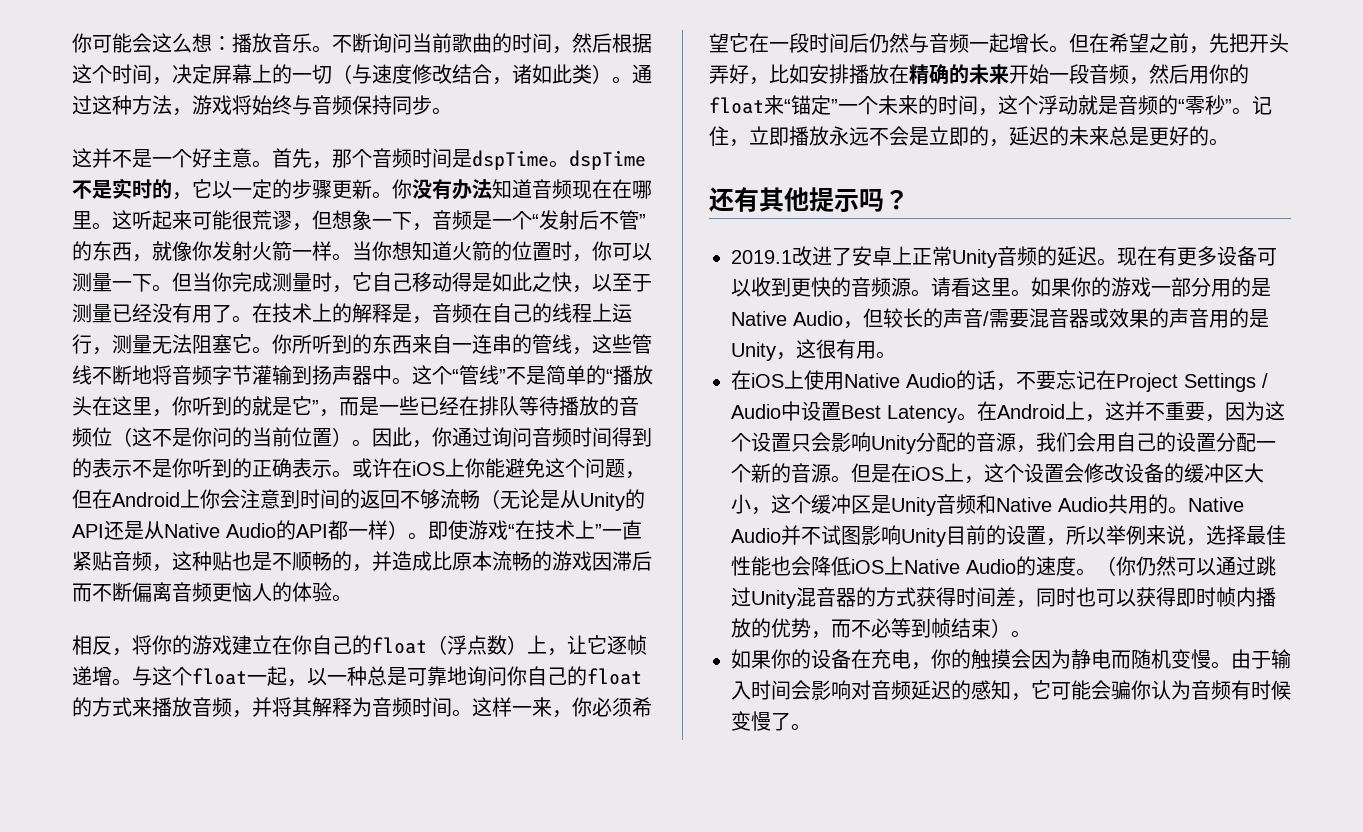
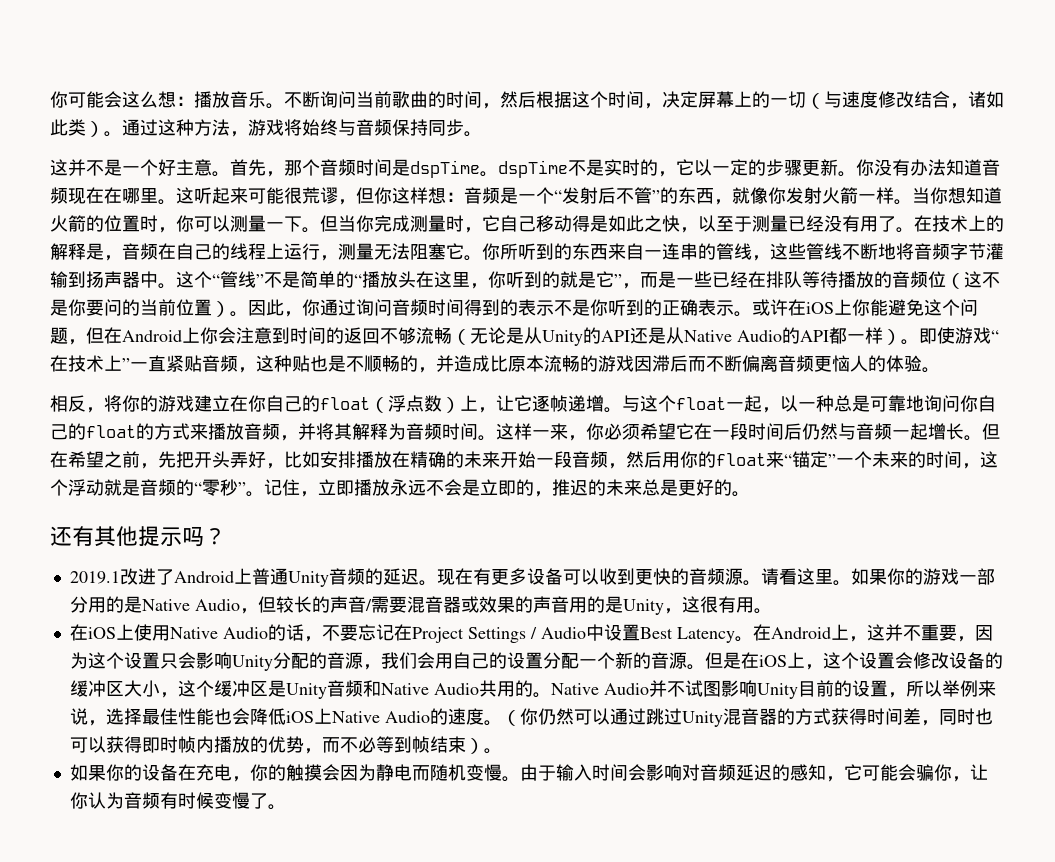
[332,210,432,231] 想象一下， -> [374,187,464,204] 你这样想：
(212, 437) none -> [86,299,104,316] 要
[1009,126,1029,146] 延 -> [552,479,570,496] 推
[852,246,952,266] 安卓上正常 -> [173,568,288,585] Android上普通
(1151, 690) none -> [951,764,988,782] [69,792,88,809] ，让你

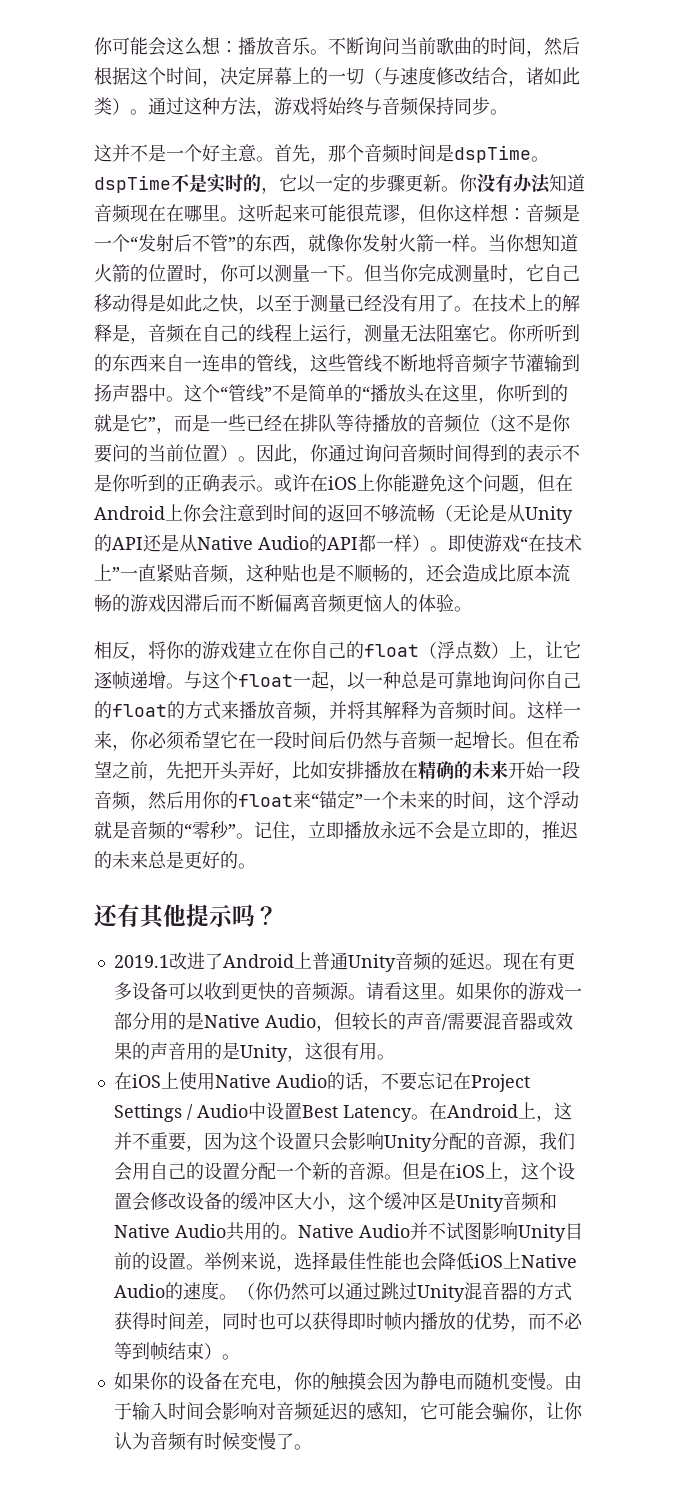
[436,355,454,372] 并 -> [426,564,462,583] 还会
[887,680,942,698] ，所以 -> [185,1264,204,1270] 。

